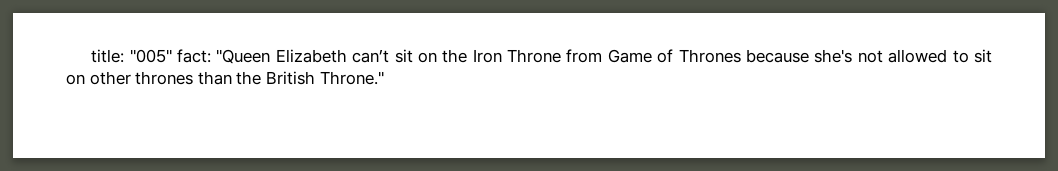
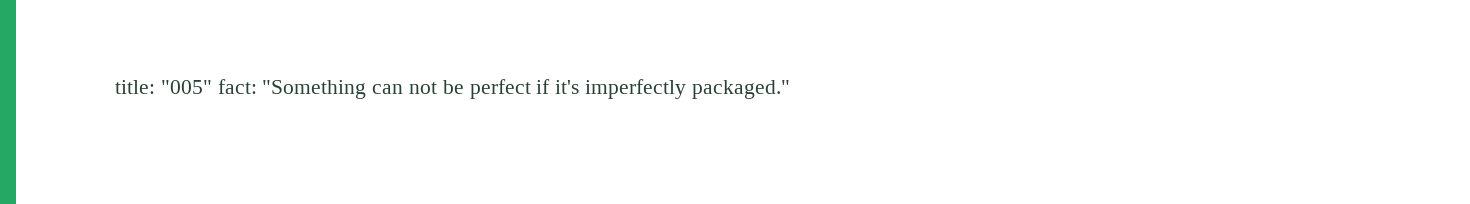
[216,49,992,64] [66,71,384,85] "Queen Elizabeth can’t sit on the Iron Throne from Game of Thrones because she's not allowed to sit on other thrones than the British Throne." -> [262,79,790,99] "Something can not be perfect if it's imperfectly packaged."

